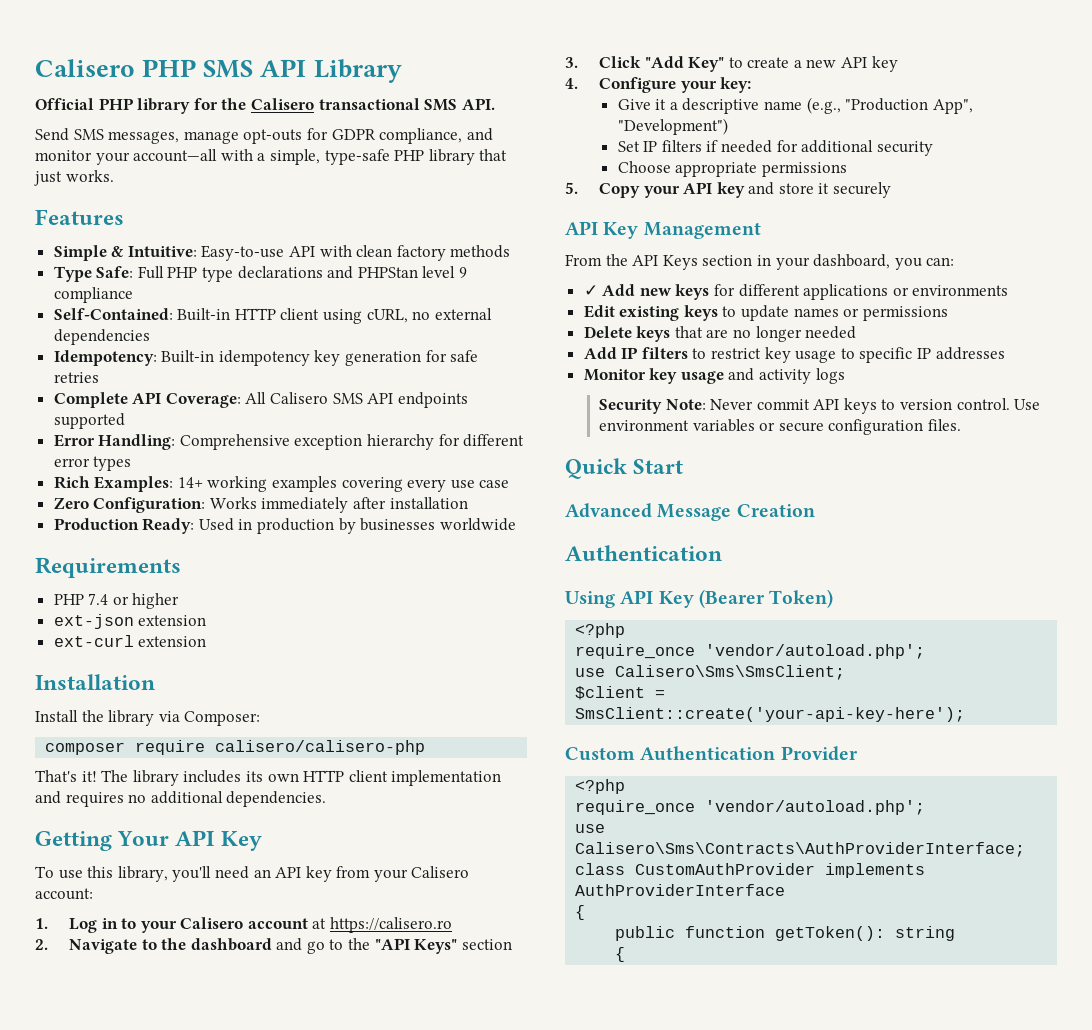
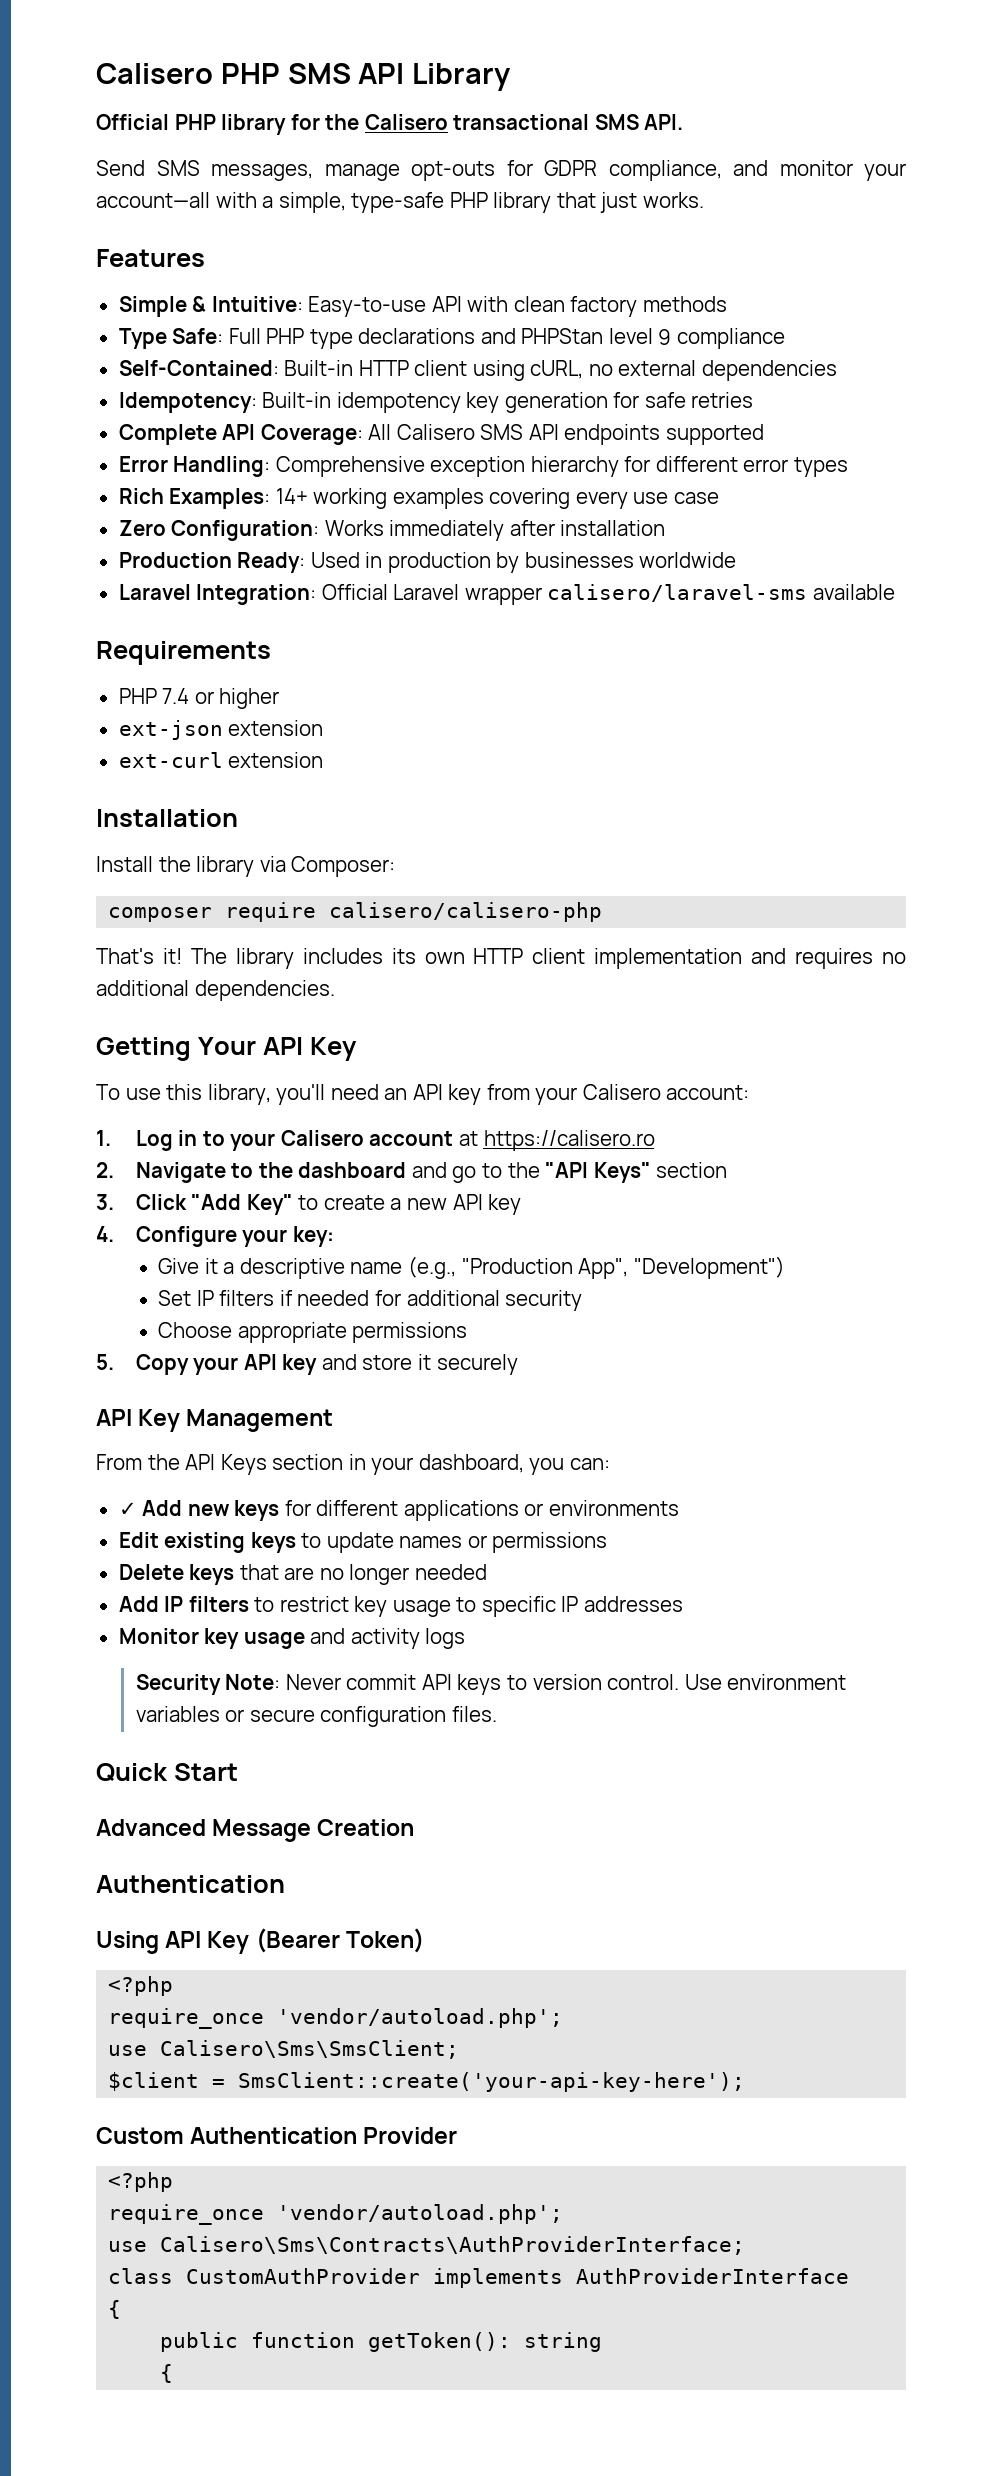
(516, 524) none -> [118,584,895,605] // Laravel Integration: Official Laravel wrapper calisero/laravel-sms available

